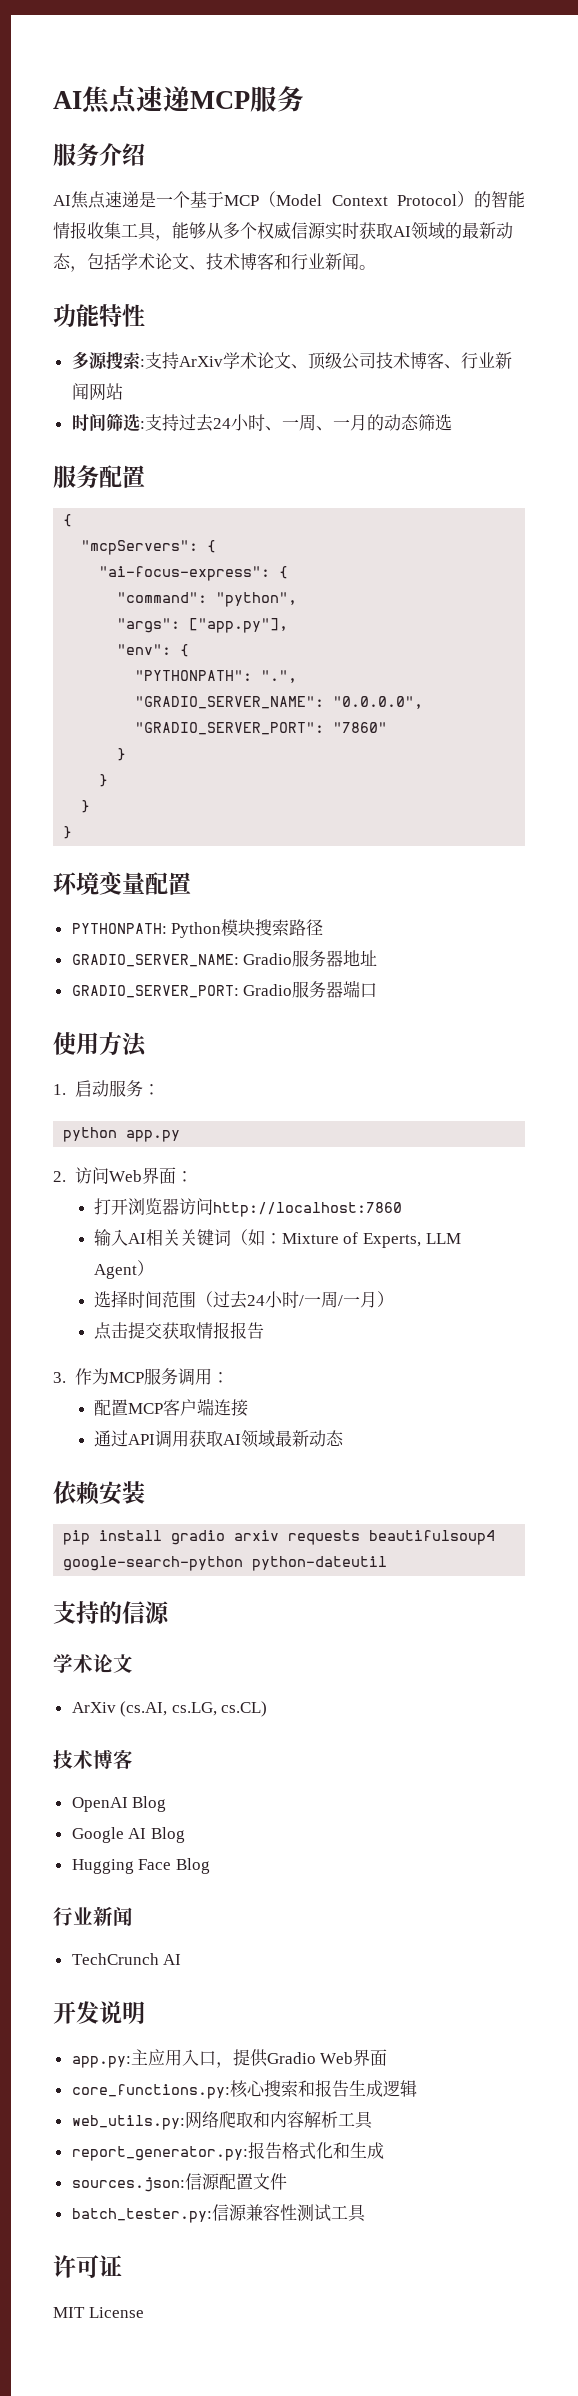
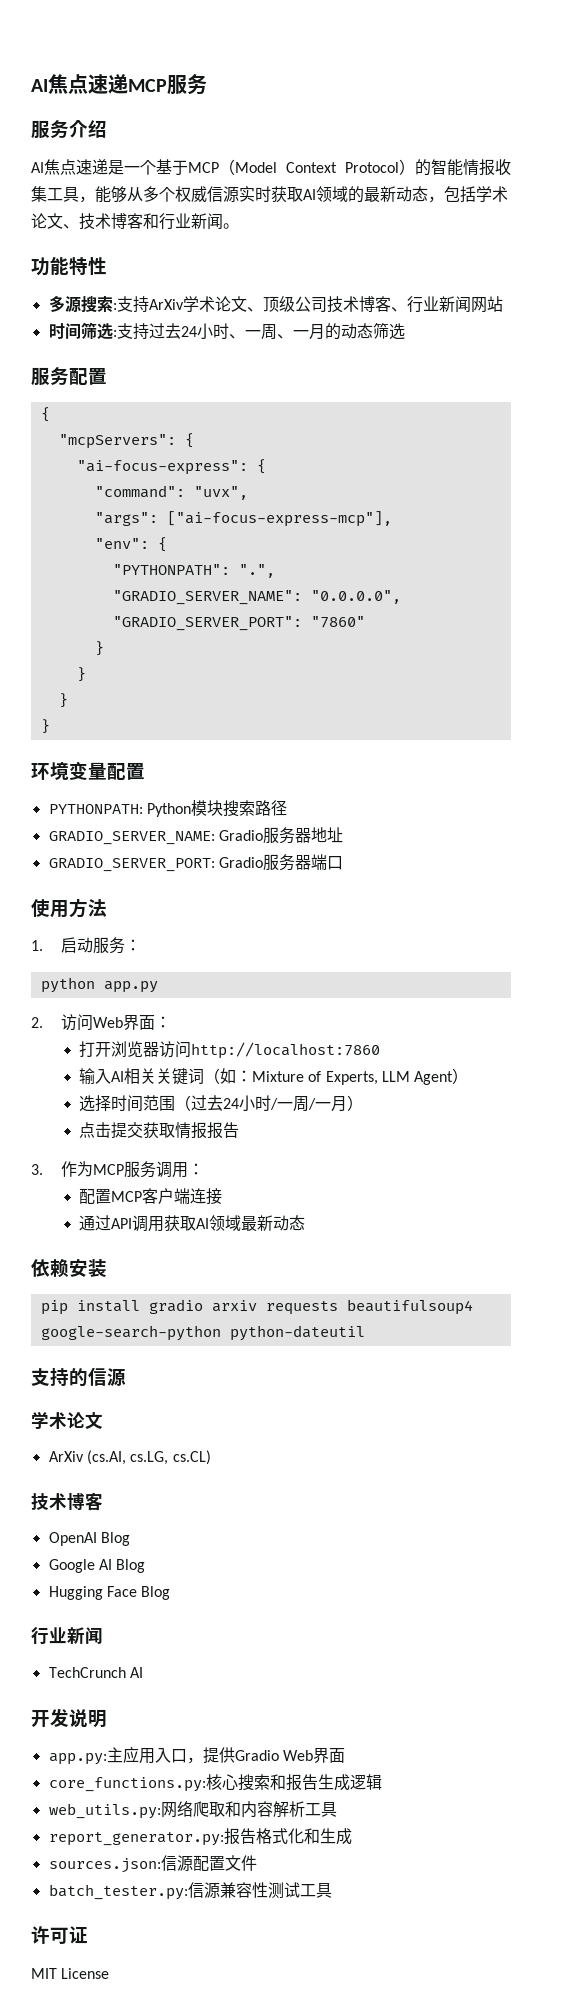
[216,592,298,607] "python", -> [193,486,248,500] "uvx",
[189,618,289,633] ["app.py"], -> [166,511,392,527] ["ai-focus-express-mcp"],

